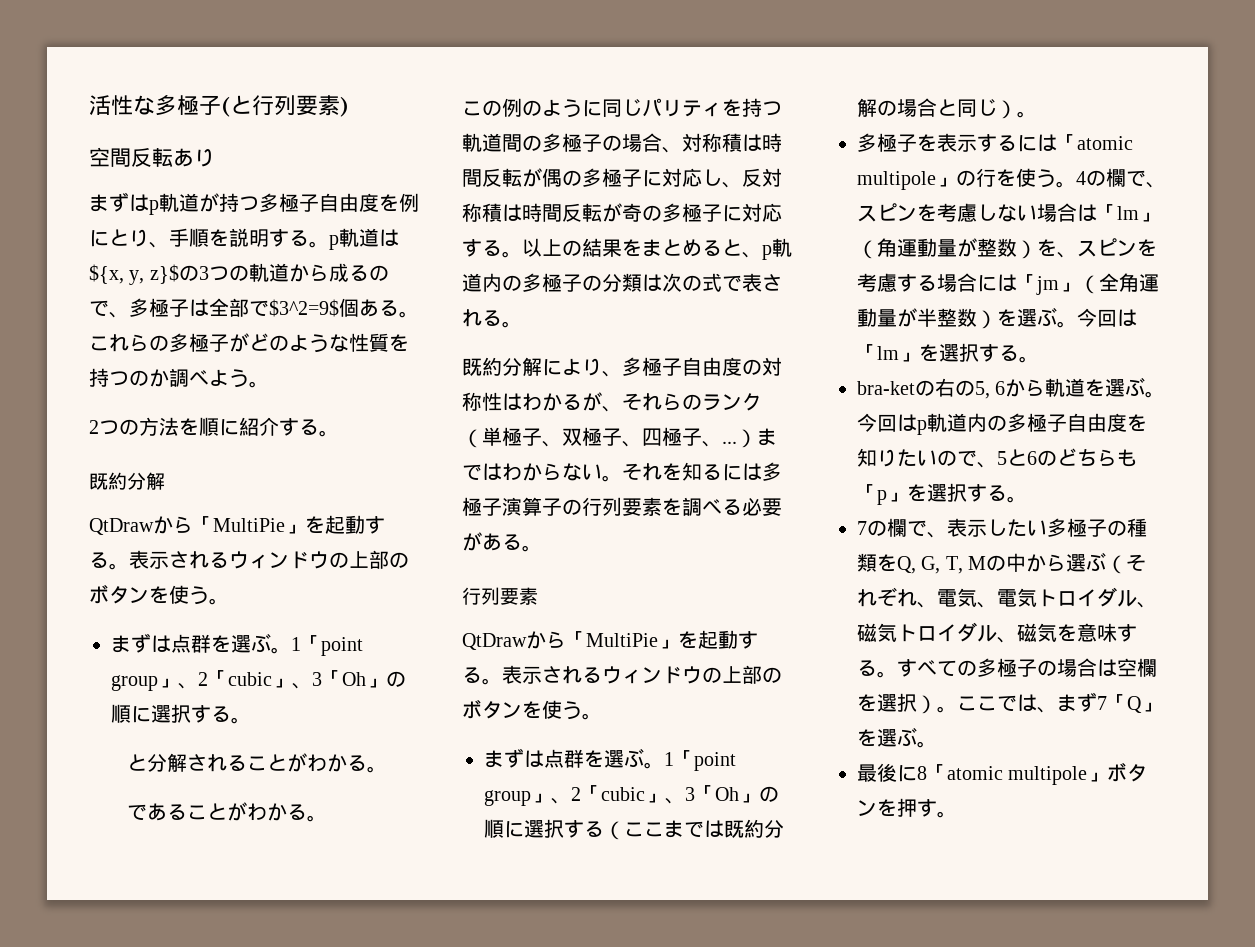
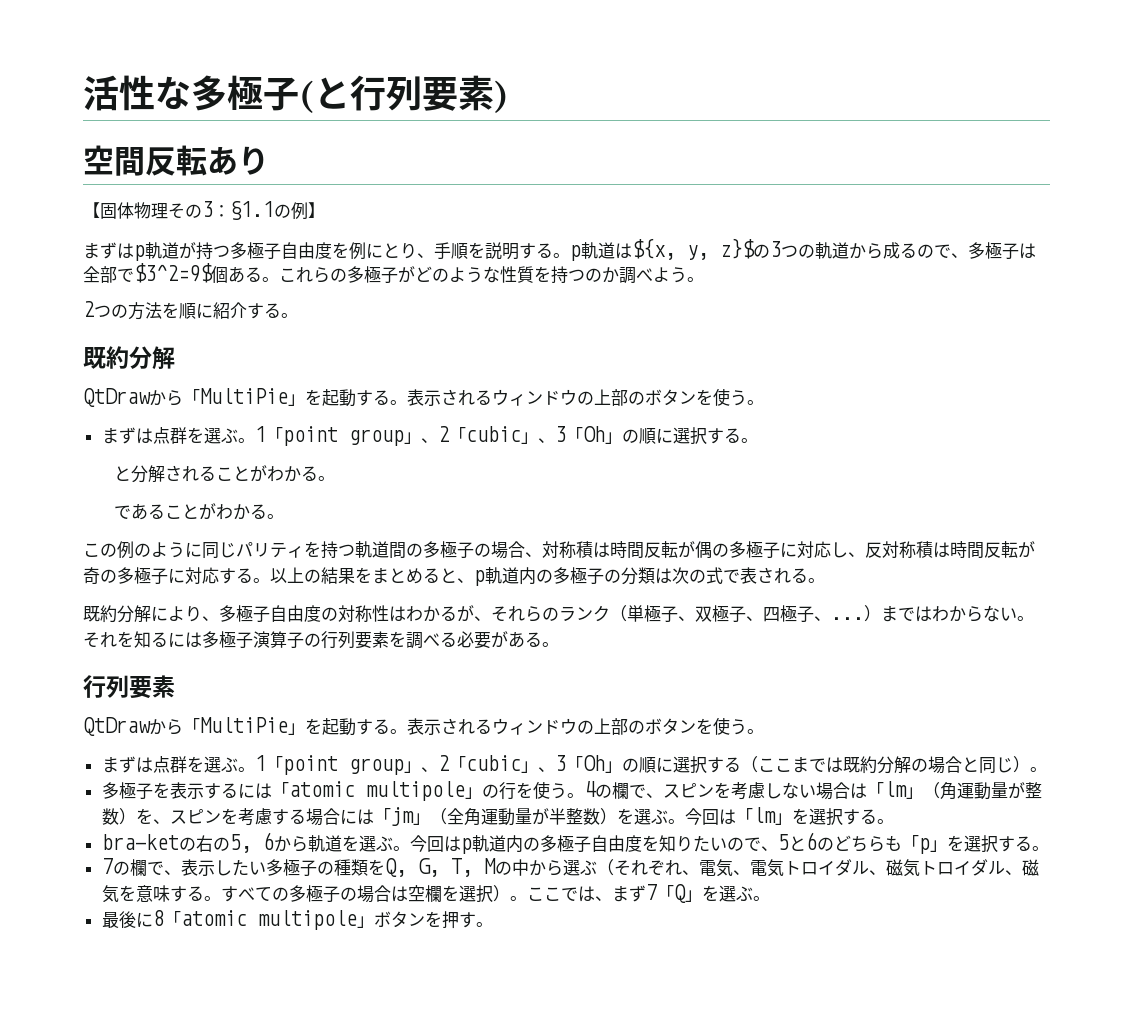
(215, 158) none -> [83,201,325,220] // 【固体物理その3：§1.1の例】

